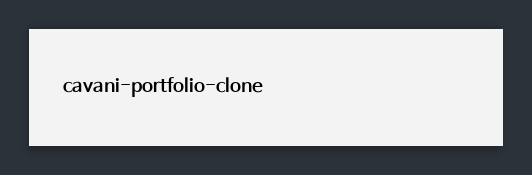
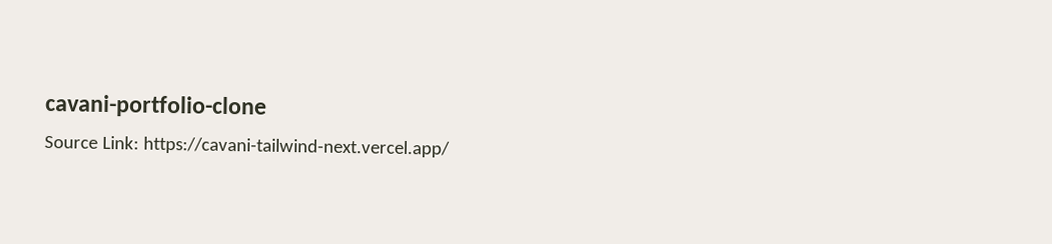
(263, 87) none -> [44,135,450,158] // Source Link: https://cavani-tailwind-next.vercel.app/

